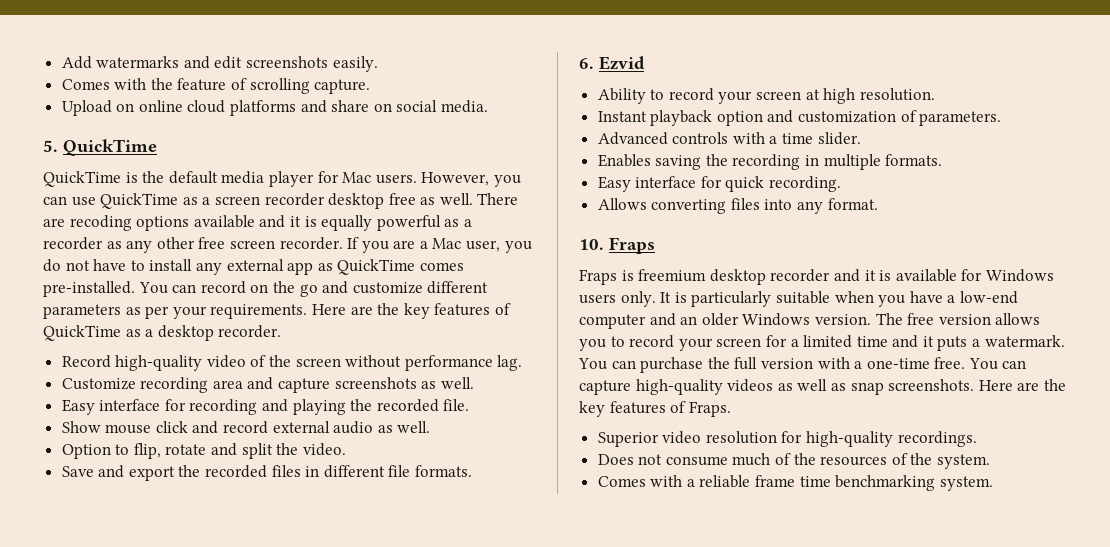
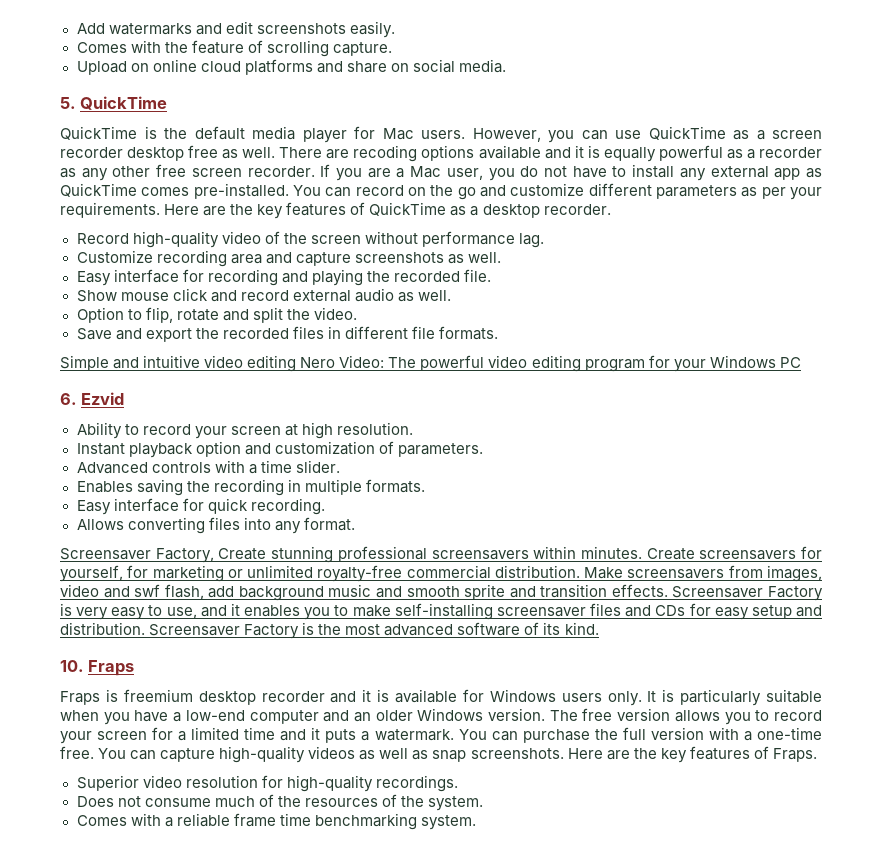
(473, 471) none -> [60,355,801,372] // Simple and intuitive video editing Nero Video: The powerful video editing program for your Windows PC
(878, 204) none -> [60,546,823,563] [60,565,822,582] [60,584,823,601] [60,603,822,620] [60,622,599,639] // Screensaver Factory, Create stunning professional screensavers within minutes. Create screensavers for yourself, for marketing or unlimited royalty-free commercial distribution. Make screensavers from images, video and swf flash, add background music and smooth sprite and transition effects. Screensaver Factory is very easy to use, and it enables you to make self-installing screensaver files and CDs for easy setup and distribution. Screensaver Factory is the most advanced software of its kind.

